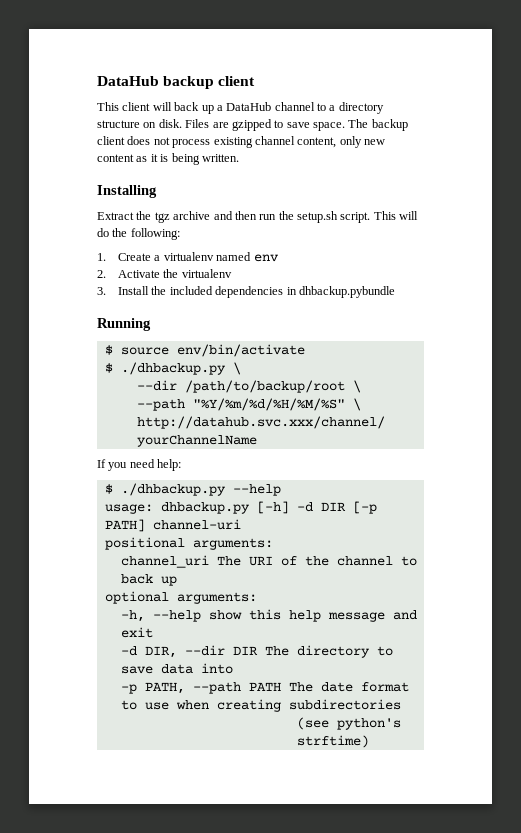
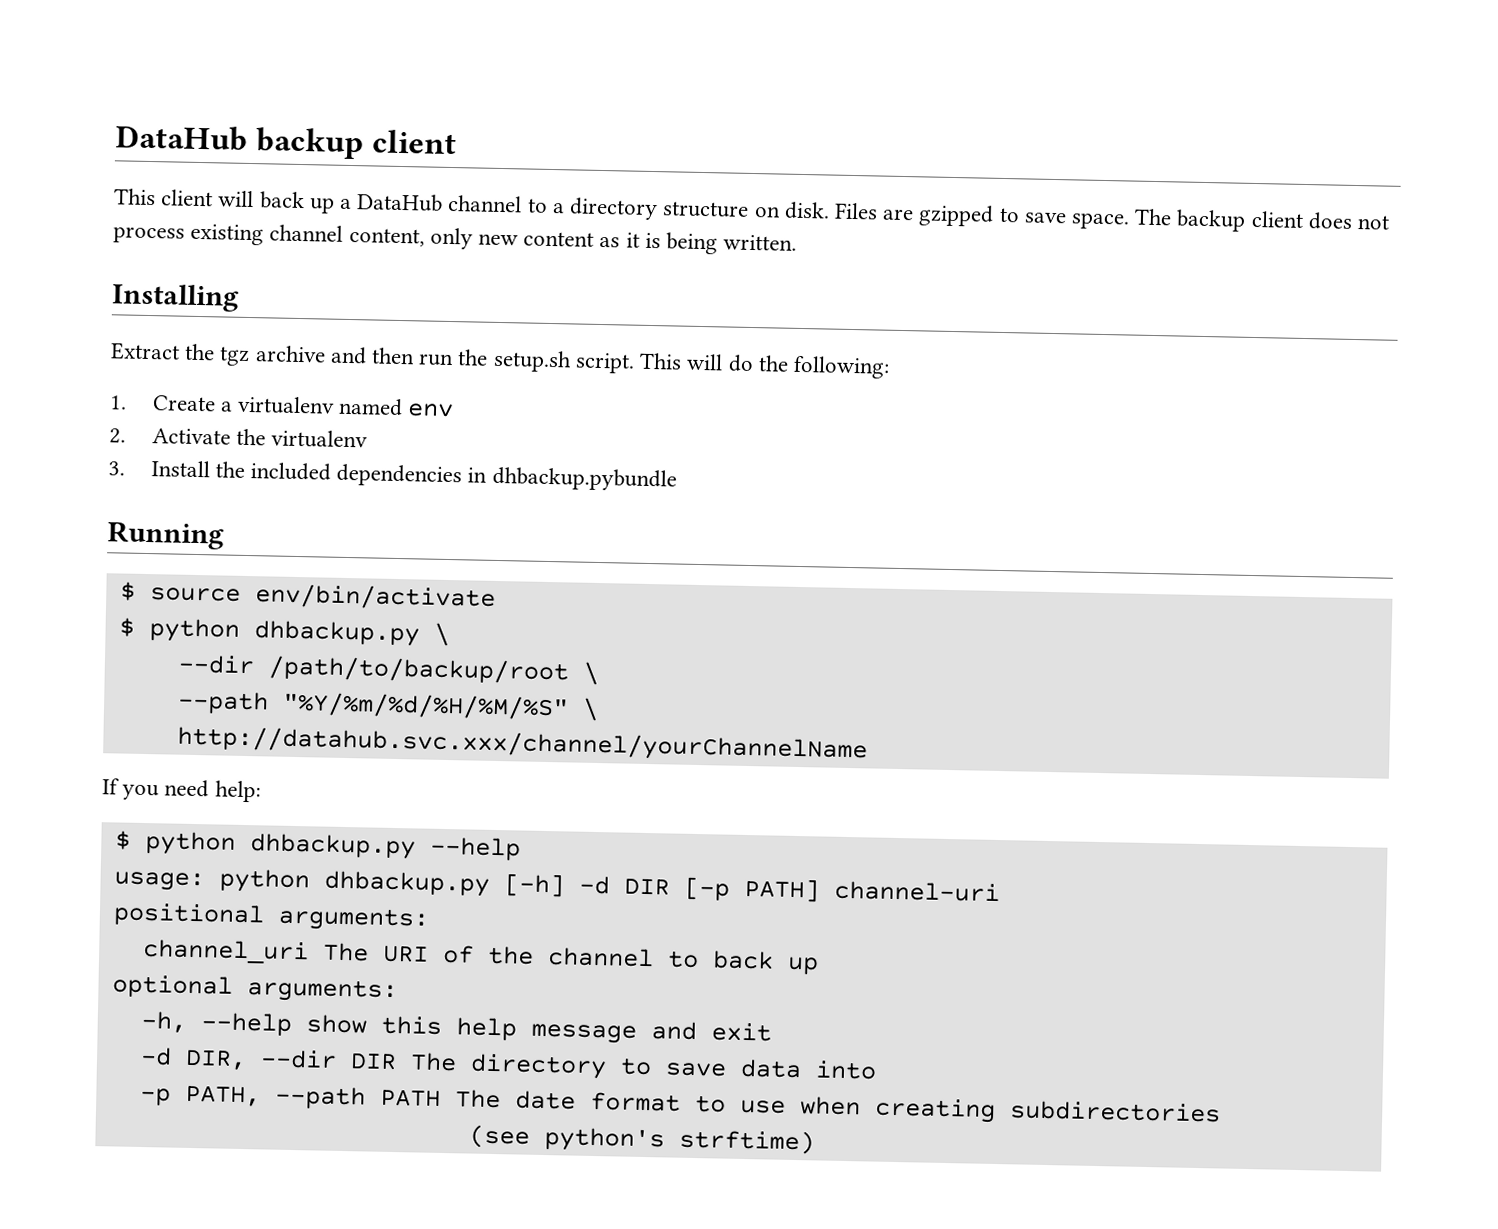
[120,362,226,375] ./dhbackup.py -> [148,618,420,647] python dhbackup.py
[120,483,226,496] ./dhbackup.py -> [144,831,416,860] python dhbackup.py
(153, 509) none -> [218,868,310,894] python

